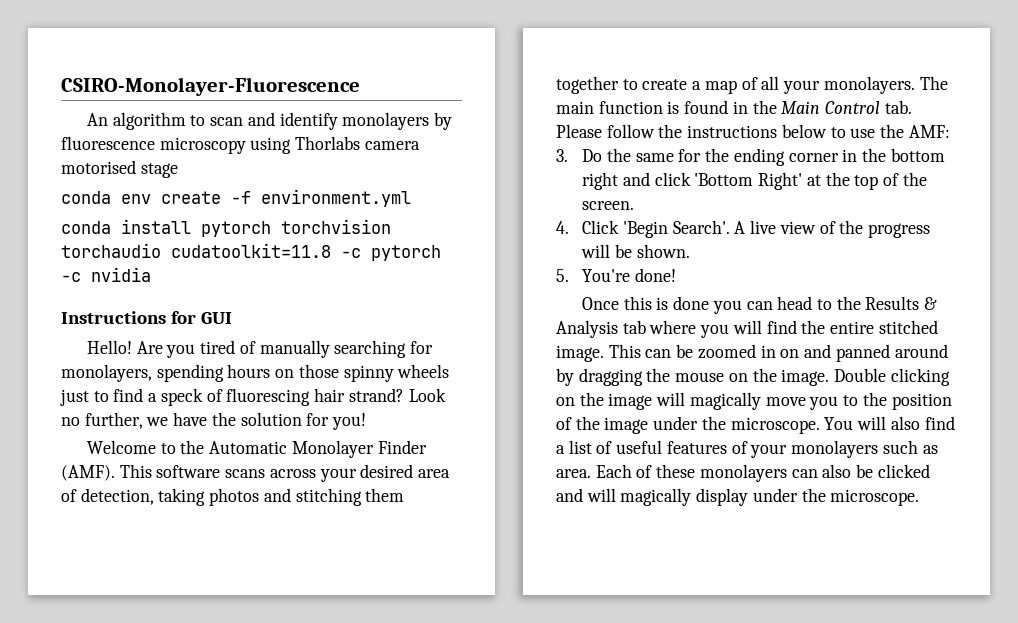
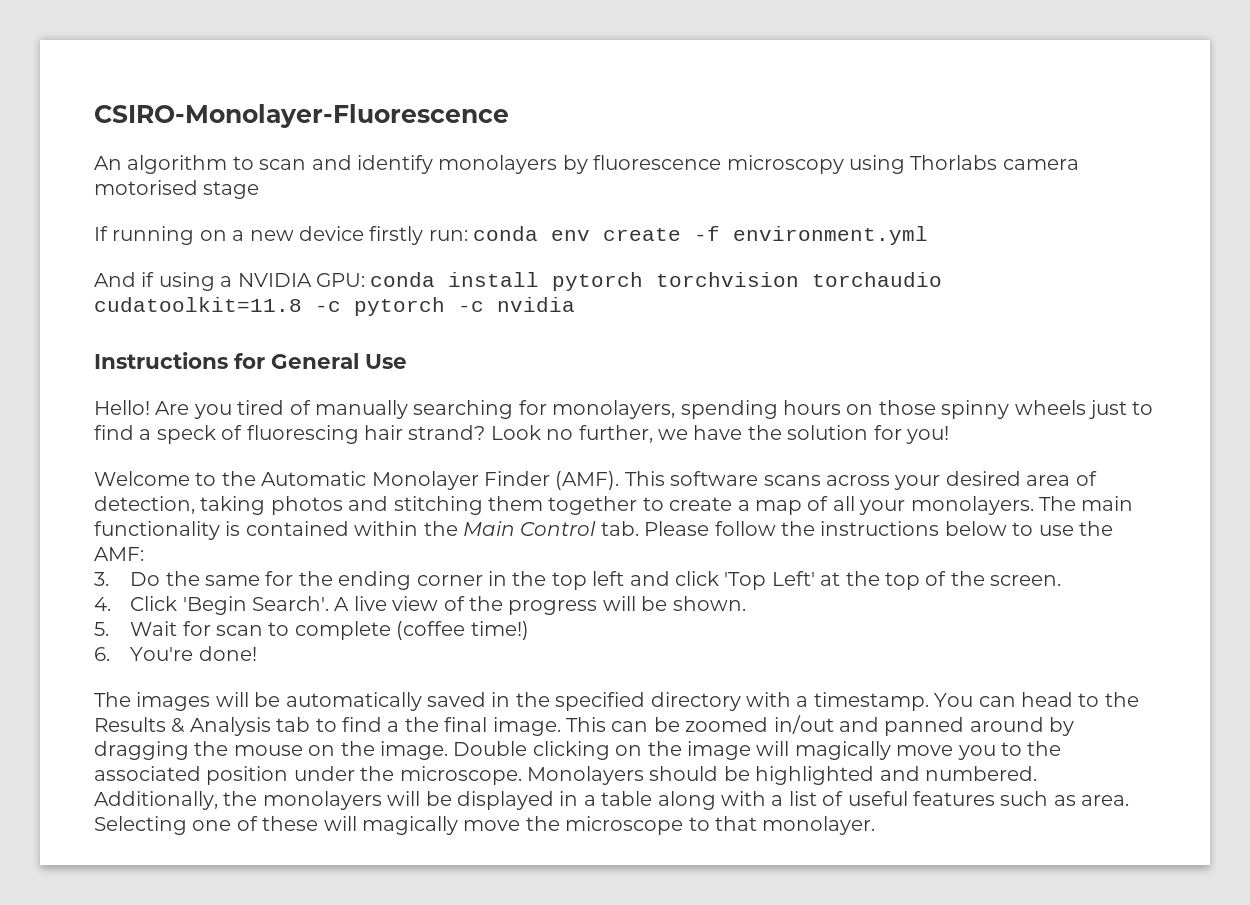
(178, 170) none -> [94,226,468,245] If running on a new device firstly run:
(411, 198) none -> [94,272,365,291] And if using a NVIDIA GPU:
[200,312,232,324] GUI -> [271,353,407,369] General Use
[598,100,748,114] function is found in -> [94,521,419,540] functionality is contained within
[890,148,945,162] [582,172,803,190] bottom right and click 'Bottom Right' -> [551,571,815,590] top left and click 'Top Left'
[582,268,677,282] [581,296,742,314] You're done! // Once this is done you -> [130,621,529,640] [94,646,257,661] [94,692,974,711] Wait for scan to complete (coffee time!) // 6. You're done! // The images will be automatically saved in the specified directory with a timestamp. You
[649,320,938,338] where you will find the entire stitched -> [315,717,488,732] to find a the final
[760,345,800,358] in on -> [773,715,834,734] in/out
[891,393,952,410] [556,416,955,434] position of the image under the microscope. You will also find -> [94,766,1037,785] [94,791,766,810] associated position under the microscope. Monolayers should be highlighted and numbered. Additionally, the monolayers will be displayed in a table along with
[731,440,938,458] [556,464,930,482] [556,488,920,506] of your monolayers such as area. Each of these monolayers can also be clicked and will magically display under the microscope. -> [1000,791,1130,806] [94,816,876,835] such as area. Selecting one of these will magically move the microscope to that monolayer.

